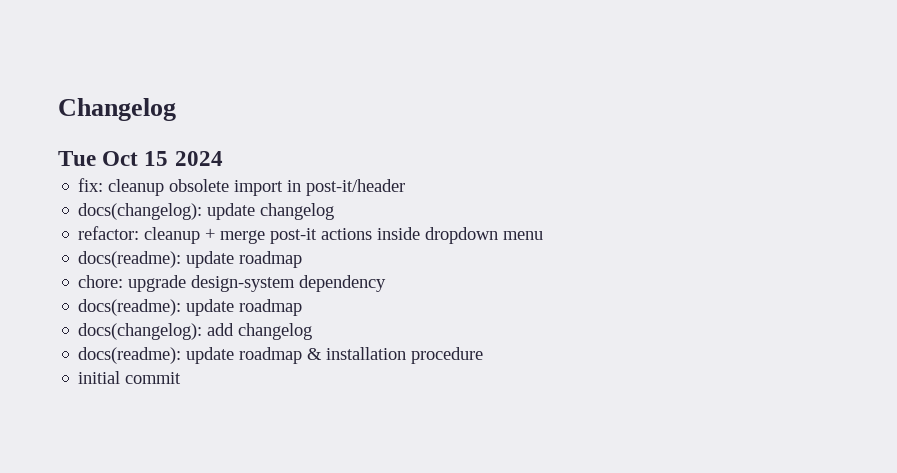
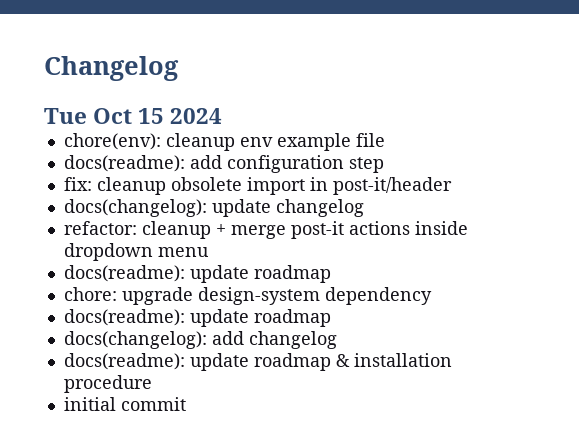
(223, 158) none -> [63,133,385,151] [63,155,384,173] // chore(env): cleanup env example file // docs(readme): add configuration step

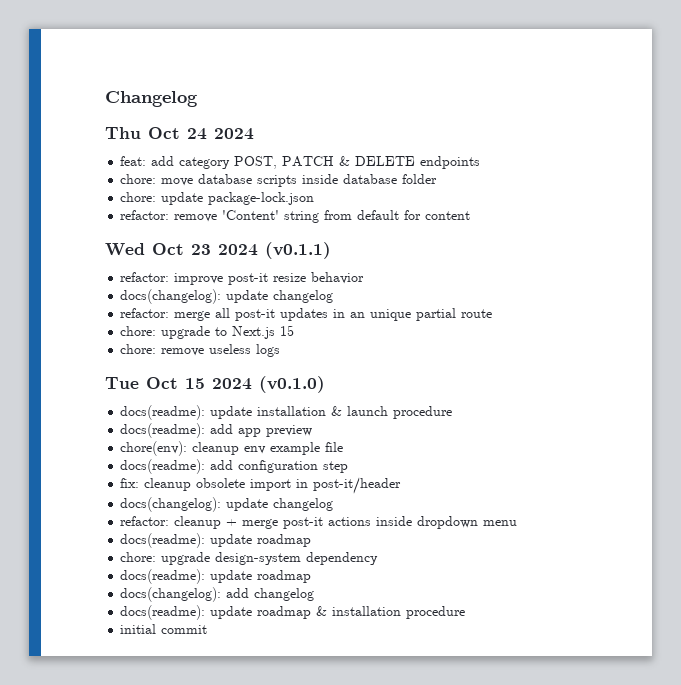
[44,108,223,124] Tue Oct 15 2024 -> [105,127,254,140] [120,156,481,169] [120,174,438,187] [120,192,315,205] [120,210,471,223] [105,242,331,259] [120,272,365,285] [120,289,334,304] [120,308,493,321] [120,325,295,339] [120,344,281,357] [105,376,325,393] [120,405,453,420] [120,423,313,438] Thu Oct 24 2024 // feat: add category POST, PATCH & DELETE endpoints // chore: move database scripts inside database folder // chore: update package-lock.json // refactor: remove 'Content' string from default for content // Wed Oct 23 2024 (v0.1.1) // refactor: improve post-it resize behavior // docs(changelog): update changelog // refactor: merge all post-it updates in an unique partial route // chore: upgrade to Next.js 15 // chore: remove useless logs // Tue Oct 15 2024 (v0.1.0) // docs(readme): update installation & launch procedure // docs(readme): add app preview

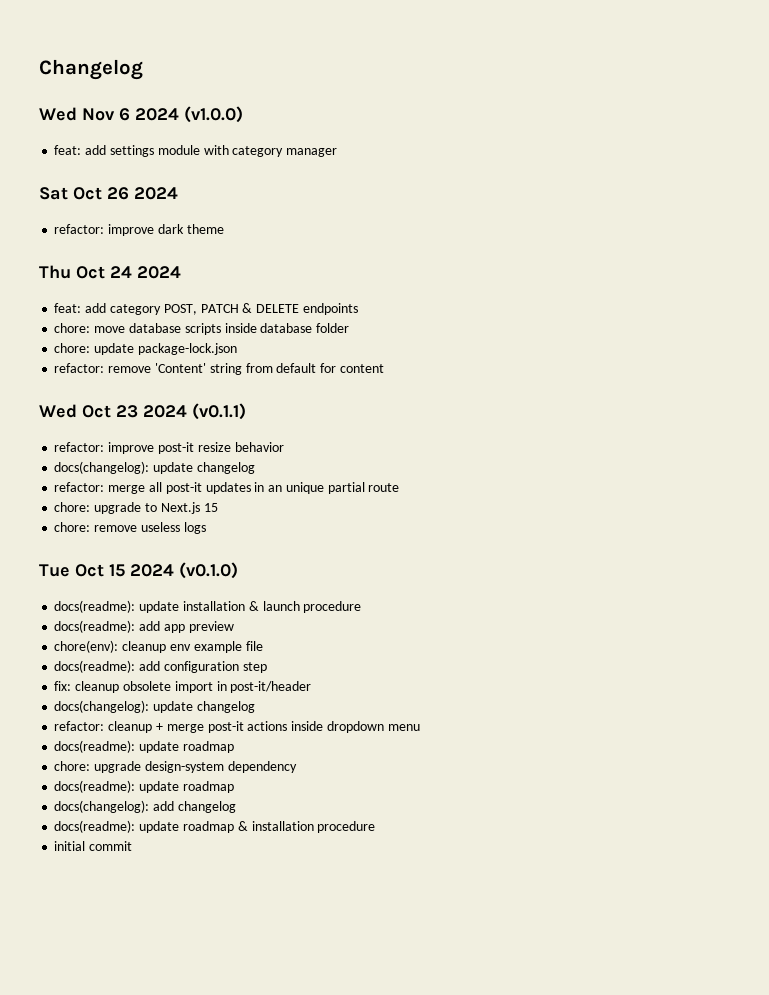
(198, 99) none -> [39,106,243,123] [54,145,338,157] [39,187,178,200] [54,224,224,236] // Wed Nov 6 2024 (v1.0.0) // feat: add settings module with category manager // Sat Oct 26 2024 // refactor: improve dark theme

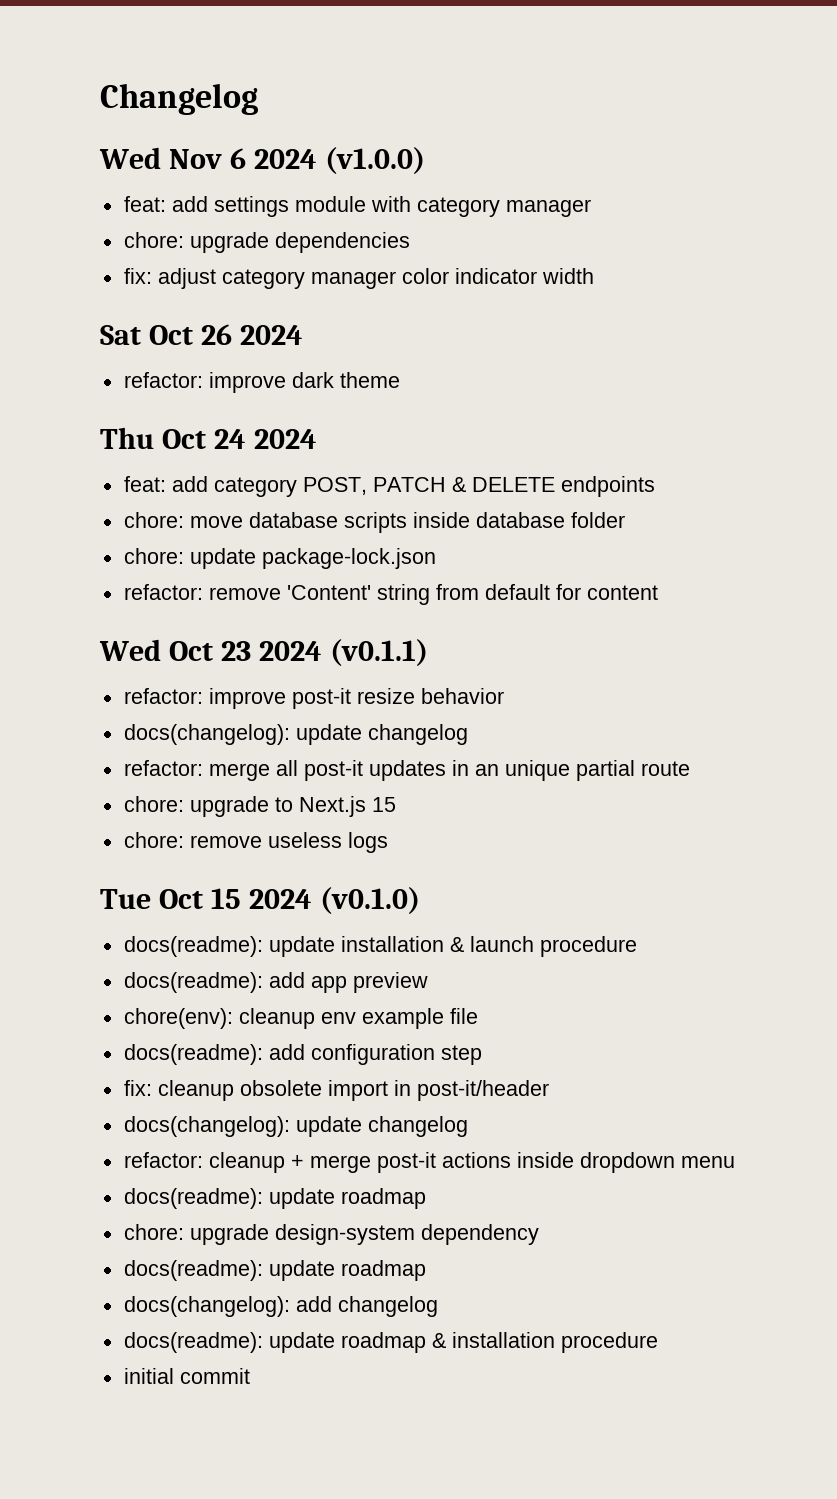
(338, 152) none -> [123,232,410,253] [123,268,594,289] // chore: upgrade dependencies // fix: adjust category manager color indicator width

